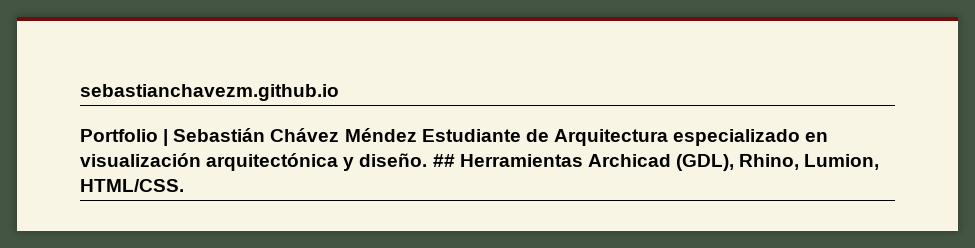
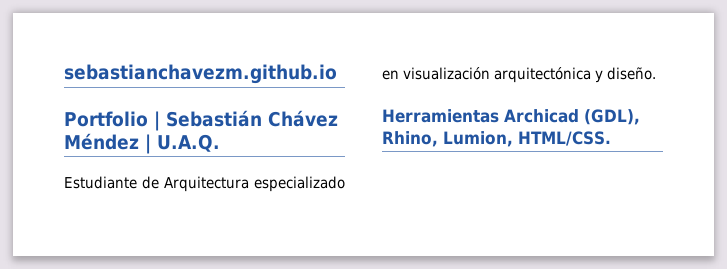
(417, 135) none -> [145,134,220,154] | U.A.Q. //
[432,154,455,167] ## -> (656, 73) //

